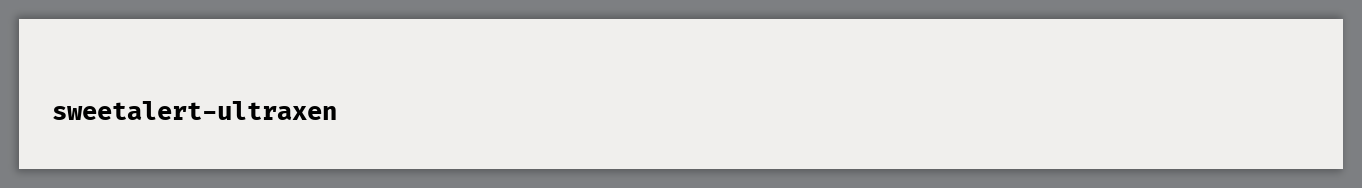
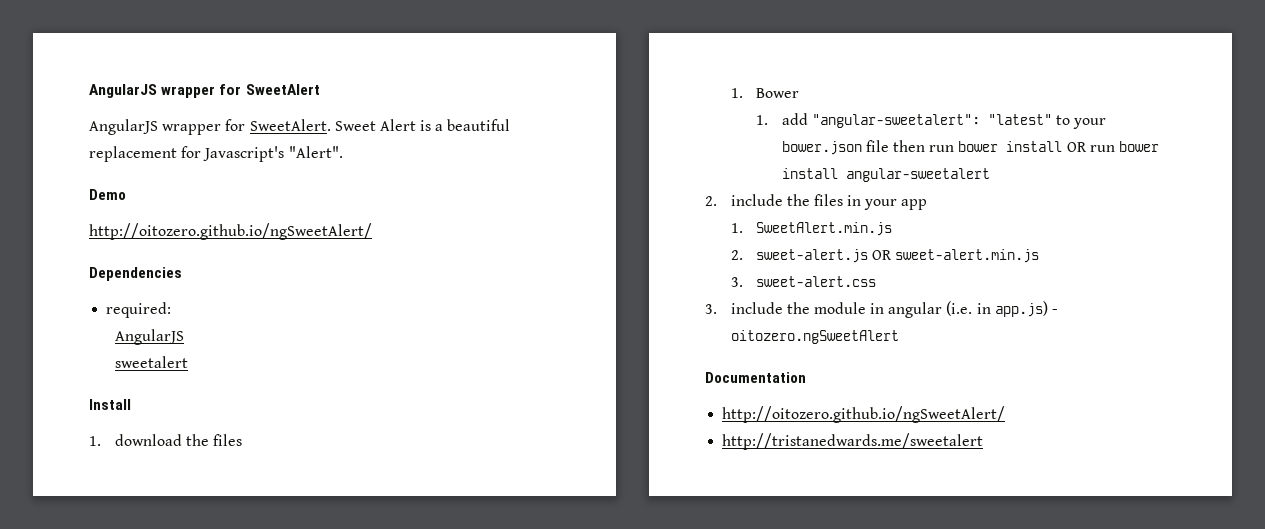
[52,101,337,120] sweetalert-ultraxen -> [89,84,320,98] [89,119,511,135] [89,146,343,162] [89,189,126,200] [89,223,372,240] [89,267,182,281] [106,302,172,318] [114,329,184,345] [114,356,188,368] [89,399,131,410] [89,434,242,446] [730,88,800,98] [756,113,1107,129] [781,140,1159,155] [781,168,990,182] [705,194,928,210] [730,222,893,236] [730,249,1040,263] [730,276,877,287] [705,301,1059,318] [730,330,899,344] [705,372,806,383] [722,406,1006,423] [722,433,984,450] AngularJS wrapper for SweetAlert // AngularJS wrapper for SweetAlert. Sweet Alert is a beautiful replacement for Javascript's "Alert". // Demo // http://oitozero.github.io/ngSweetAlert/ // Dependencies // required: // AngularJS // sweetalert // Install // 1. download the files // 1. Bower // 1. add "angular-sweetalert": "latest" to your bower.json file then run bower install OR run bower install angular-sweetalert // 2. include the files in your app // 1. SweetAlert.min.js // 2. sweet-alert.js OR sweet-alert.min.js // 3. sweet-alert.css // 3. include the module in angular (i.e. in app.js) - oitozero.ngSweetAlert // Documentation // http://oitozero.github.io/ngSweetAlert/ // http://tristanedwards.me/sweetalert

